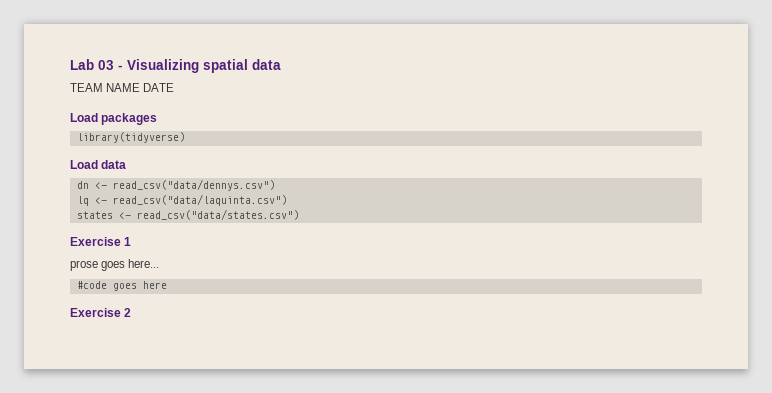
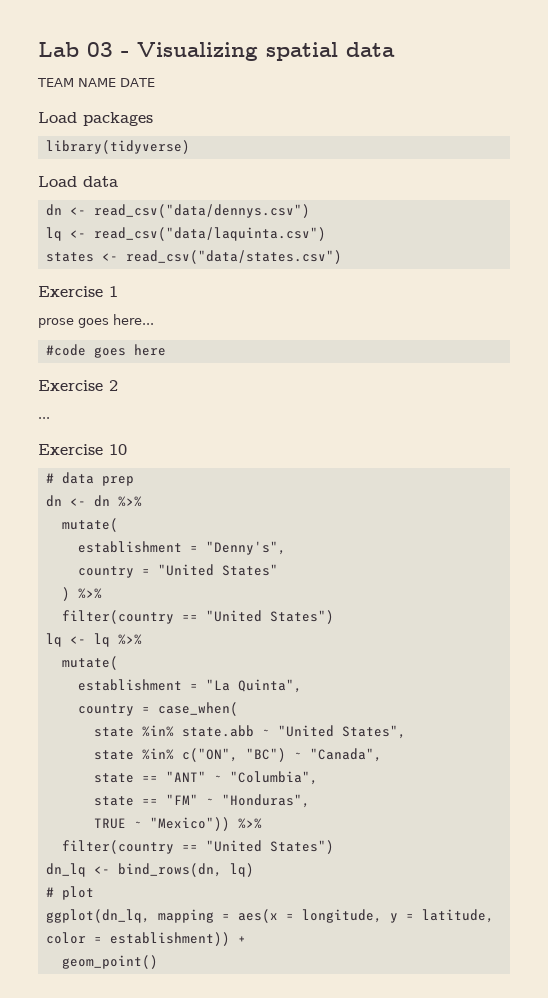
(132, 312) none -> [38,417,50,419] [38,444,127,455] [45,472,134,486] [45,495,142,507] [61,518,118,532] [77,541,286,555] [77,564,278,578] [61,587,102,601] [61,610,334,624] [45,633,142,647] [61,656,118,670] [77,679,302,693] [77,702,238,716] [93,725,406,739] [93,748,382,762] [93,771,318,785] [93,794,310,808] [93,817,262,831] [61,840,334,854] [45,863,254,877] [45,886,94,900] [45,909,494,923] [45,932,246,946] [61,955,158,969] // ... // Exercise 10 // # data prep // dn <- dn %>% // mutate( // establishment = "Denny's", // country = "United States" // ) %>% // filter(country == "United States") // lq <- lq %>% // mutate( // establishment = "La Quinta", // country = case_when( // state %in% state.abb ~ "United States", // state %in% c("ON", "BC") ~ "Canada", // state == "ANT" ~ "Columbia", // state == "FM" ~ "Honduras", // TRUE ~ "Mexico")) %>% // filter(country == "United States") // dn_lq <- bind_rows(dn, lq) // # plot // ggplot(dn_lq, mapping = aes(x = longitude, y = latitude, color = establishment)) + // geom_point()

